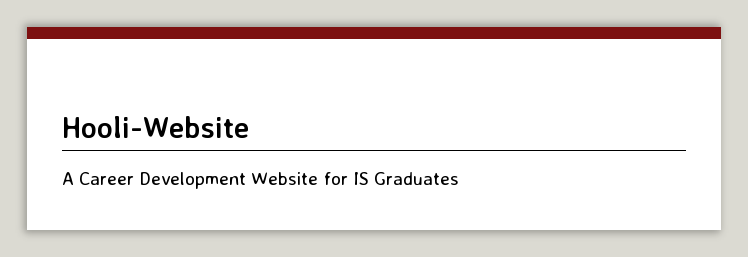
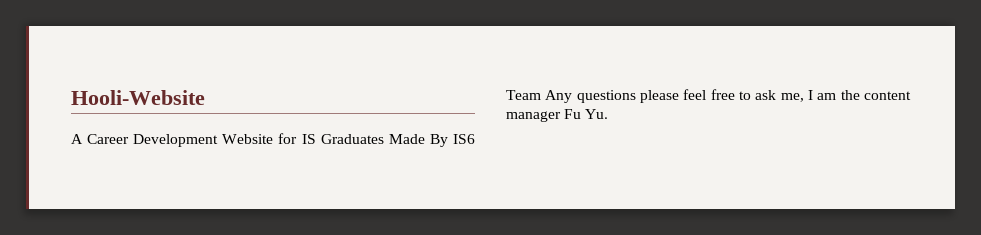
(459, 178) none -> [388,134,475,147] [506,89,911,103] [506,109,609,122] Made By IS6 Team Any questions please feel free to ask me, I am the content manager Fu Yu.

